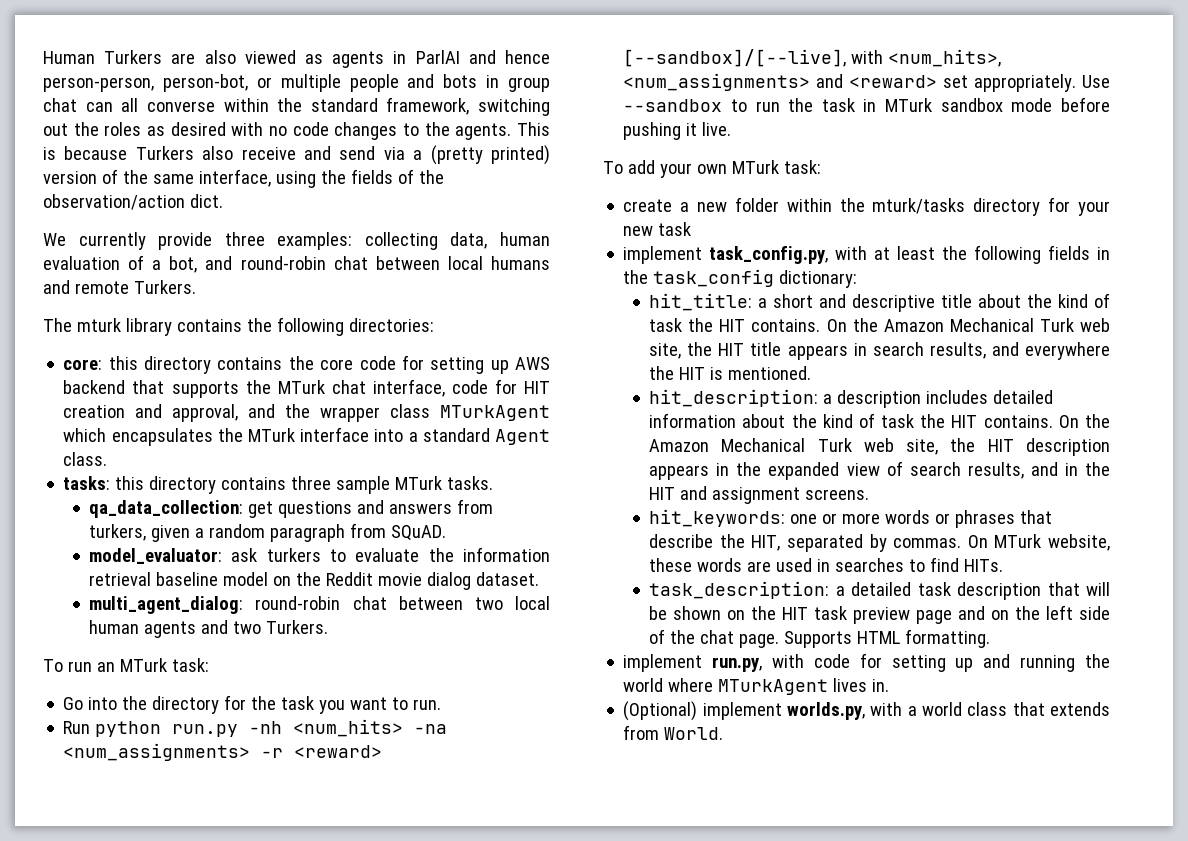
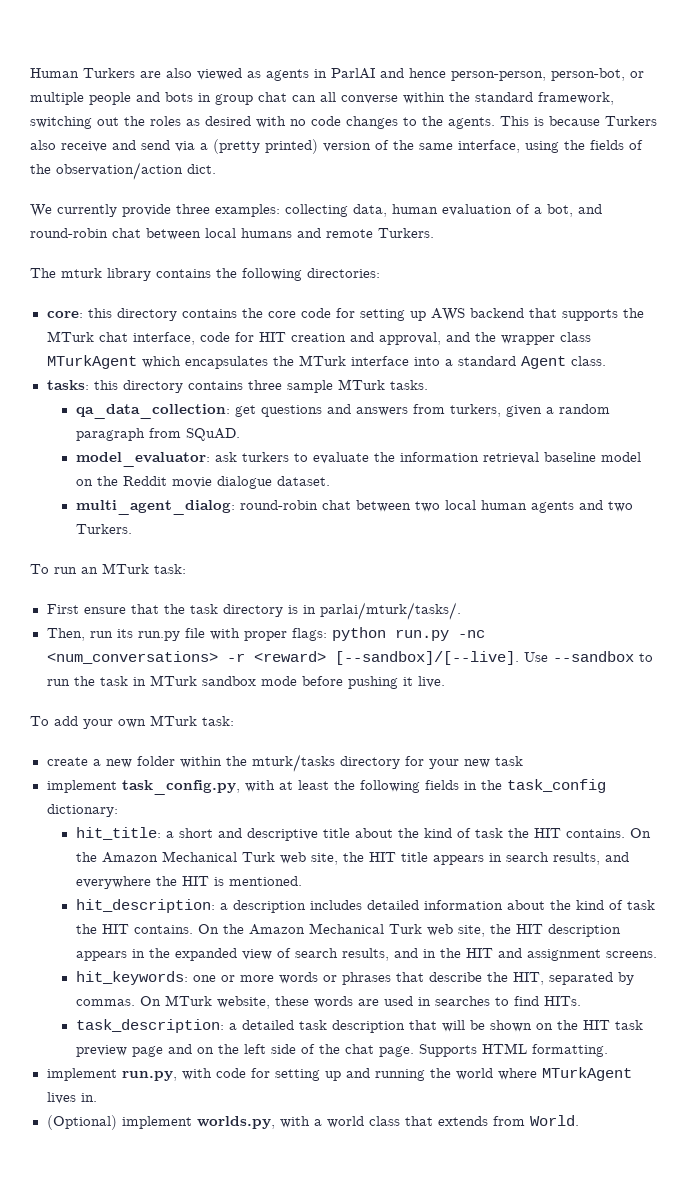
[427,572,472,590] dialog -> [216,476,272,489] dialogue
[63,695,442,714] [63,719,448,737] [63,743,383,761] [623,49,1002,67] [623,73,1077,92] Go into the directory for the task you want to run. // Run python run.py -nh <num_hits> -na <num_assignments> -r <reward> [--sandbox]/[--live], with <num_hits>, <num_assignments> and <reward> set appropriately. -> [46,602,461,620] [46,627,485,641] [46,651,519,665] First ensure that the task directory is in parlai/mturk/tasks/. // Then, run its run.py file with proper flags: python run.py -nc <num_conversations> -r <reward> [--sandbox]/[--live].

